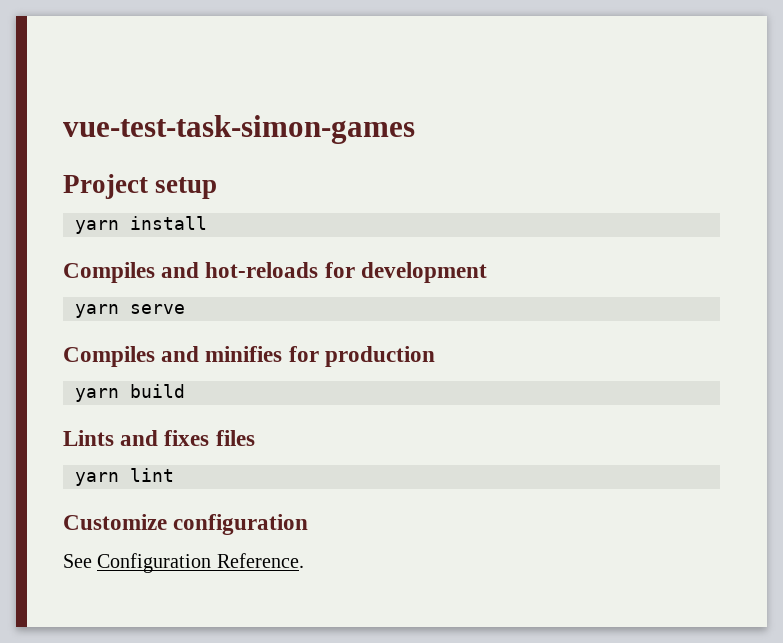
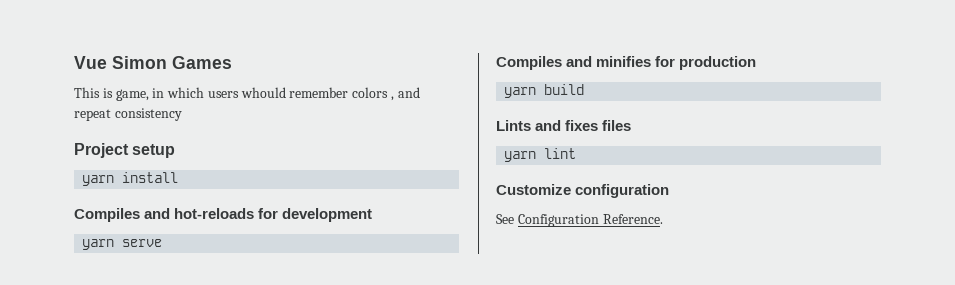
[63,115,415,144] vue-test-task-simon-games -> [74,56,232,69] [74,87,420,101] [74,108,182,121] Vue Simon Games // This is game, in which users whould remember colors , and repeat consistency

